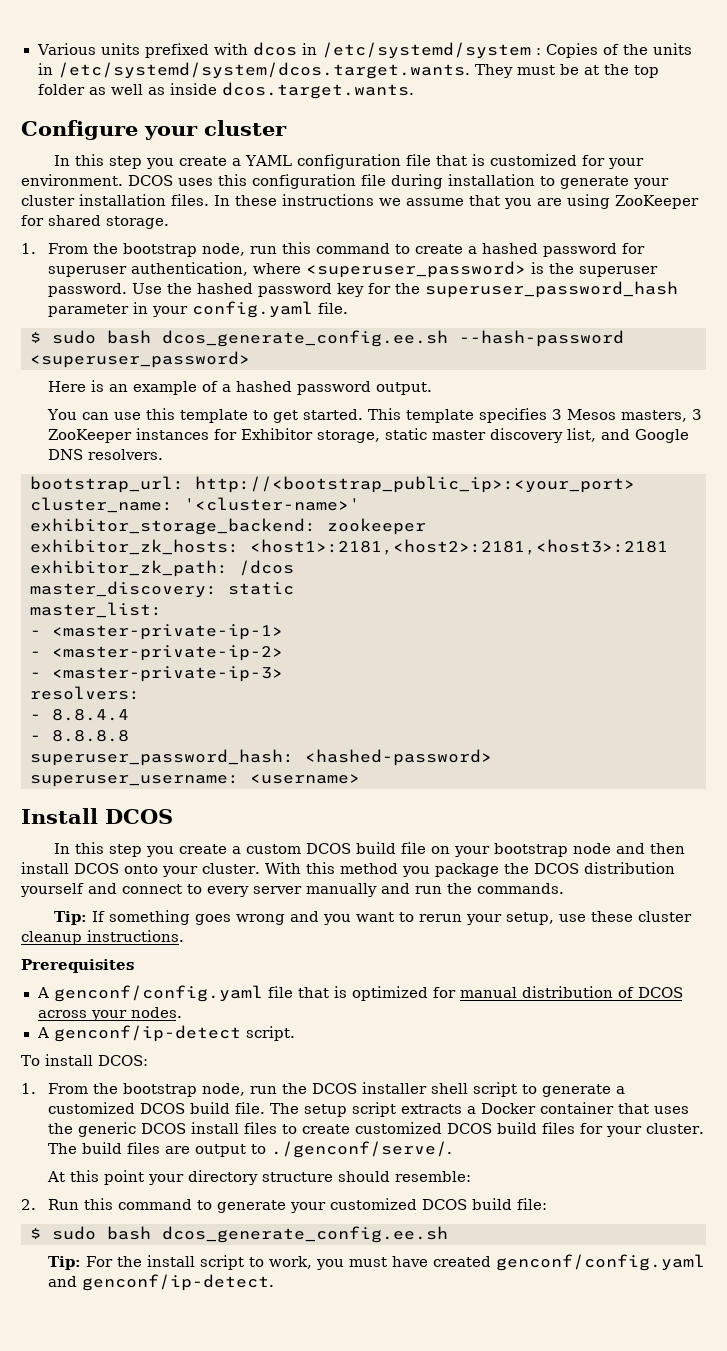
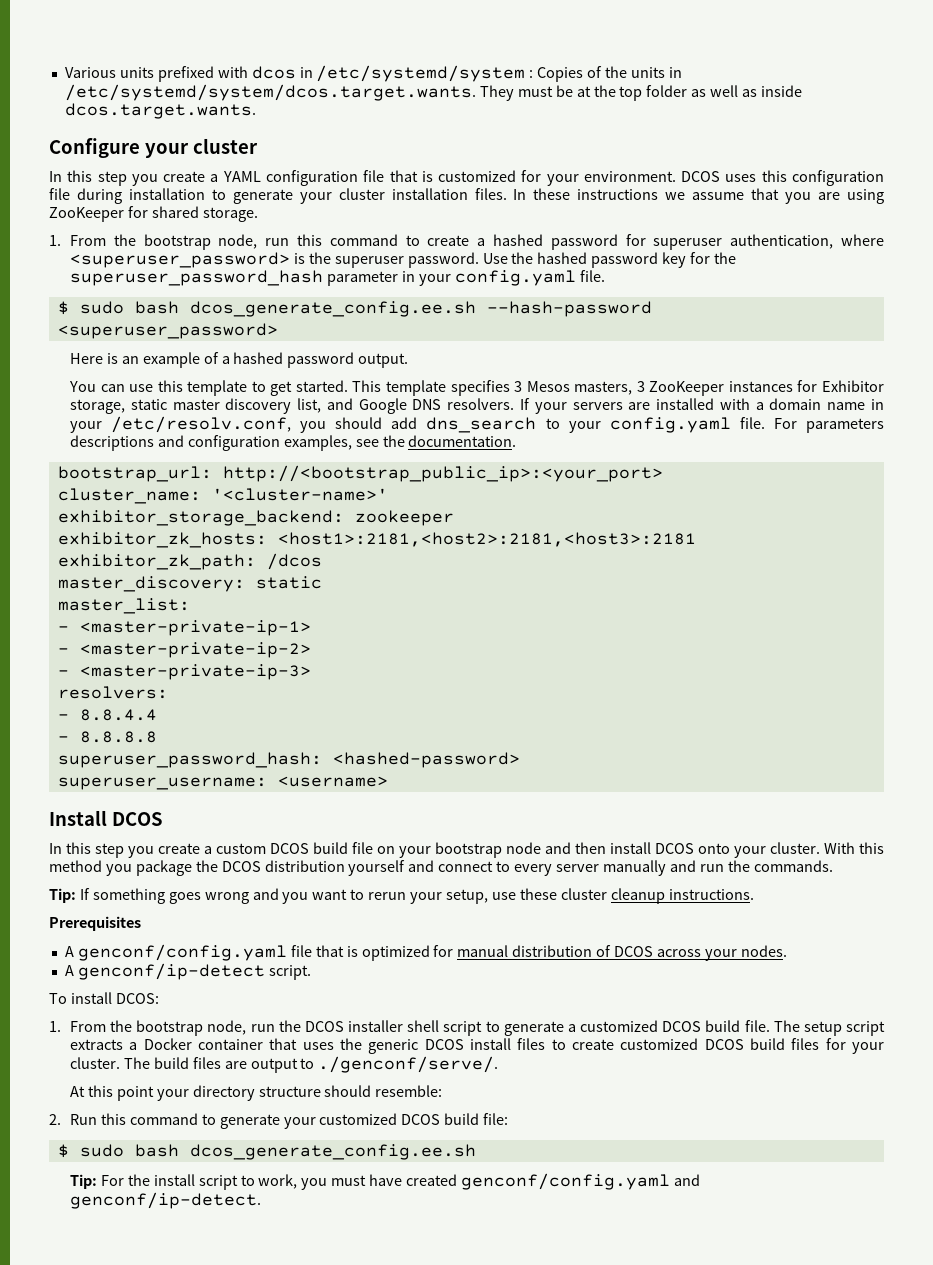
(163, 454) none -> [519,398,884,414] [69,416,885,433] [69,435,517,451] If your servers are installed with a domain name in your /etc/resolv.conf, you should add dns_search to your config.yaml file. For parameters descriptions and configuration examples, see the documentation.

